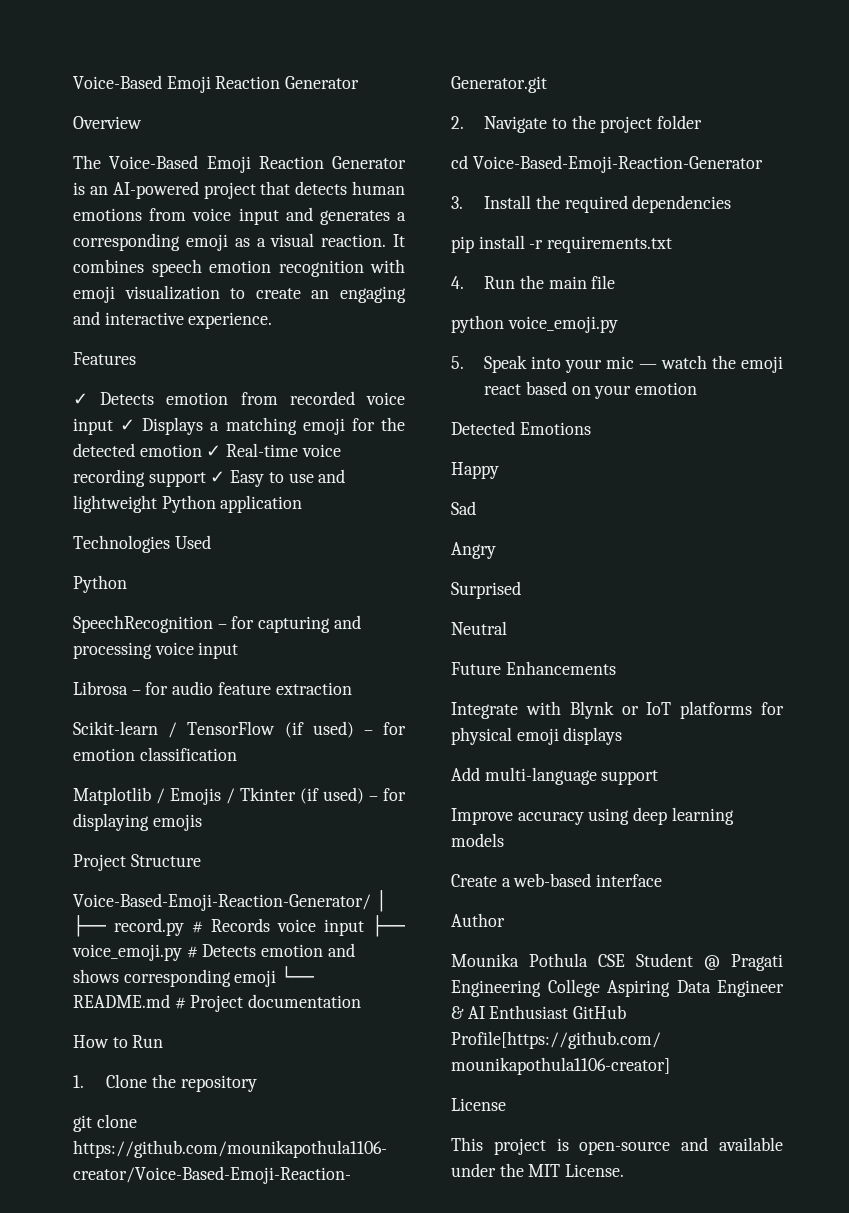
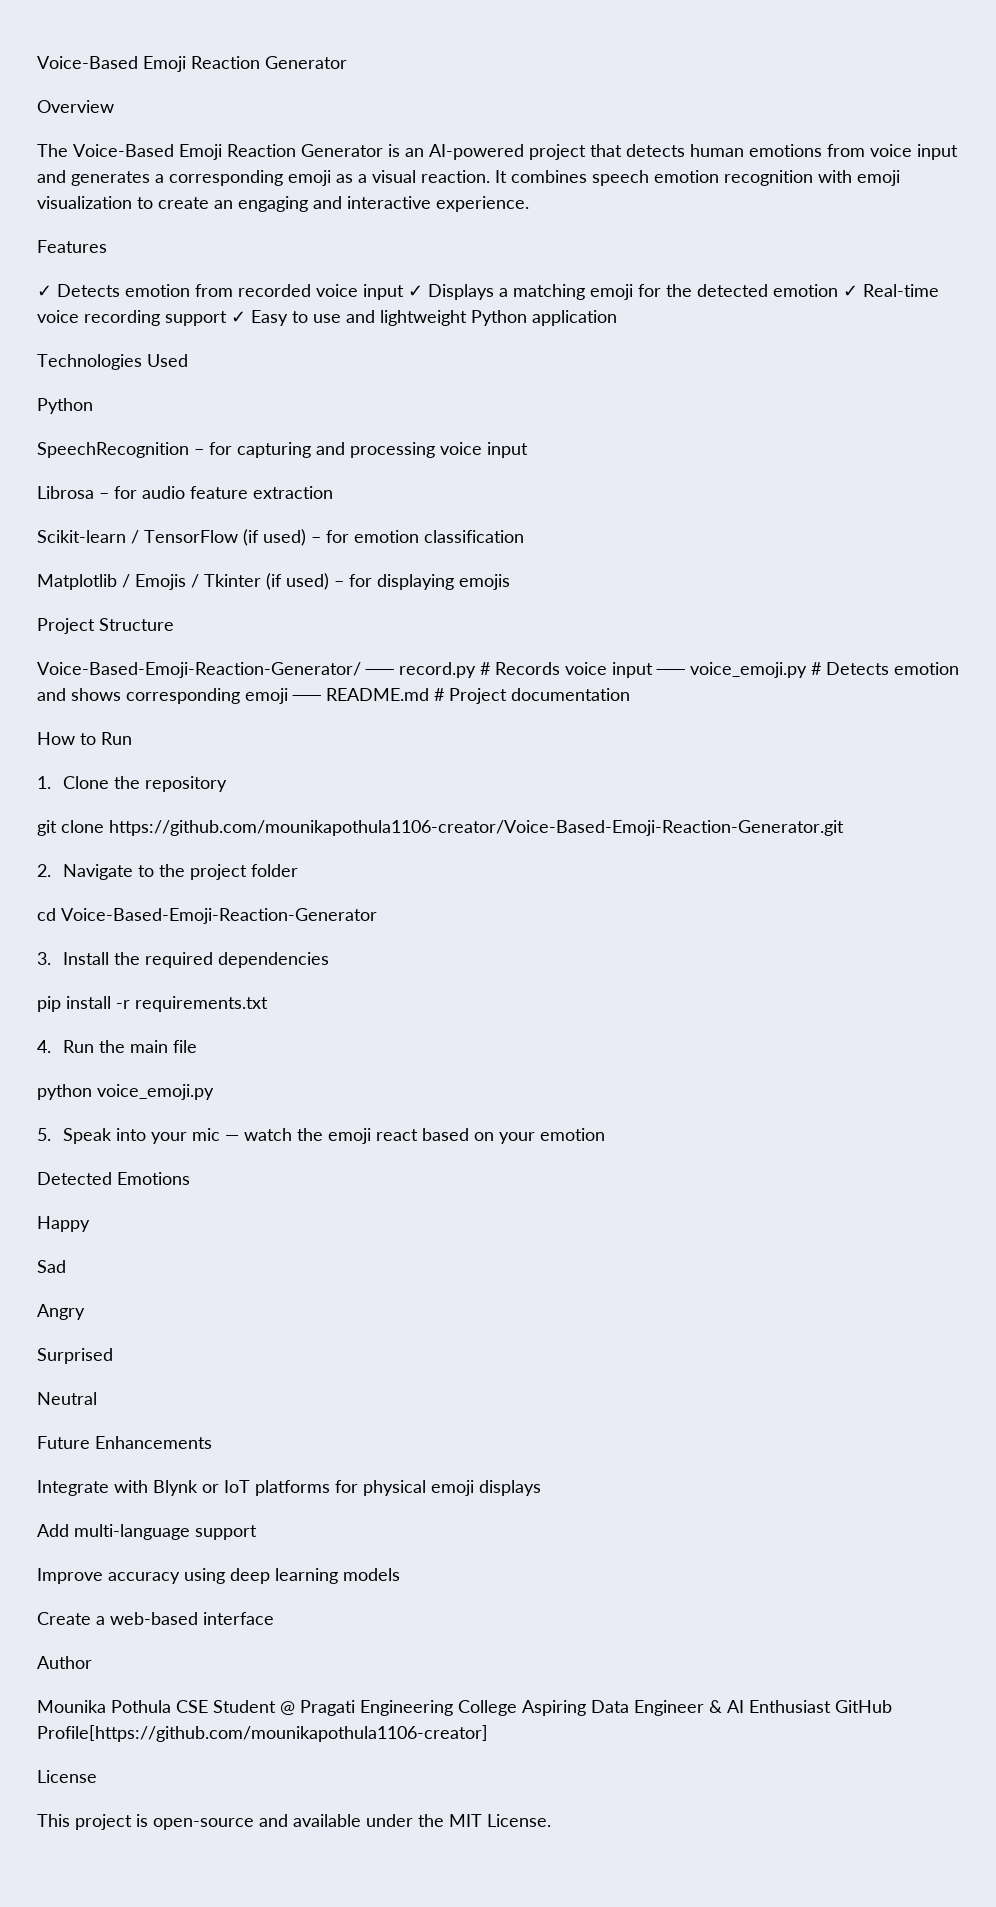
[375,890,387,912] [73,915,107,937] │ ├── -> [365,669,394,675] ──
[372,915,406,937] ├── -> [656,669,685,675] ──
[281,966,316,983] └── -> [292,695,321,701] ──

